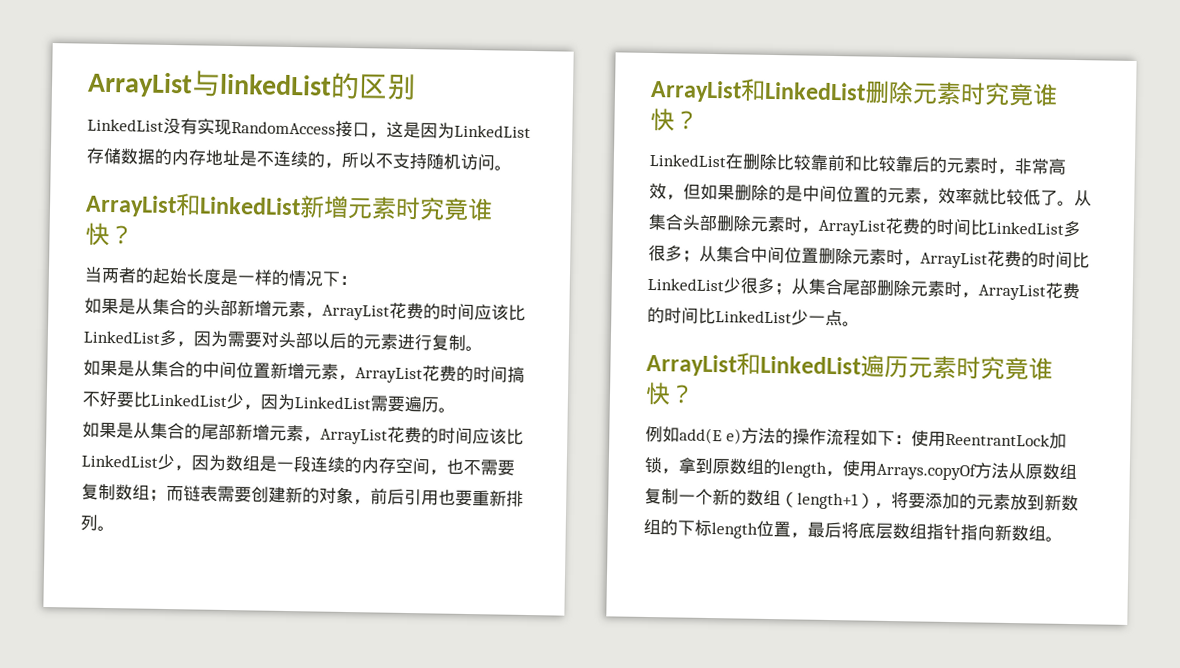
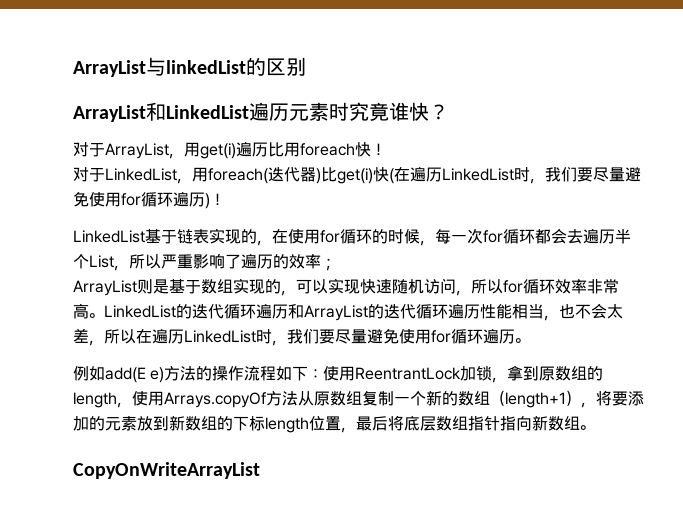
[87,117,531,139] [86,147,512,171] [85,193,493,222] [85,222,134,247] [84,266,357,287] [84,297,526,321] [83,329,483,352] [83,359,525,384] [82,390,456,413] [82,421,524,445] [81,453,515,476] [81,483,524,507] [80,514,115,532] [650,78,1058,107] [650,107,699,132] [649,153,1066,176] [649,182,1092,207] [648,213,1081,238] [648,244,1090,269] [647,277,1080,301] [647,306,860,327] // LinkedList没有实现RandomAccess接口，这是因为LinkedList存储数据的内存地址是不连续的，所以不支持随机访问。 // ArrayList和LinkedList新增元素时究竟谁快？ // 当两者的起始长度是一样的情况下： // 如果是从集合的头部新增元素，ArrayList花费的时间应该比LinkedList多，因为需要对头部以后的元素进行复制。 // 如果是从集合的中间位置新增元素，ArrayList花费的时间搞不好要比LinkedList少，因为LinkedList需要遍历。 // 如果是从集合的尾部新增元素，ArrayList花费的时间应该比LinkedList少，因为数组是一段连续的内存空间，也不需要复制数组；而链表需要创建新的对象，前后引用也要重新排列。 // ArrayList和LinkedList删除元素时究竟谁快？ // LinkedList在删除比较靠前和比较靠后的元素时，非常高效，但如果删除的是中间位置的元素，效率就比较低了。从集合头部删除元素时，ArrayList花费的时间比LinkedList多很多；从集合中间位置删除元素时，ArrayList花费的时间比LinkedList少很多；从集合尾部删除元素时，ArrayList花费的时间比LinkedList少一点。 -> (306, 66) none
(695, 394) none -> [73,142,386,159] [73,167,641,184] [73,192,225,209] [73,228,631,246] [73,253,336,271] [73,278,619,296] [73,303,623,321] [73,328,530,346] // 对于ArrayList，用get(i)遍历比用foreach快！ // 对于LinkedList，用foreach(迭代器)比get(i)快(在遍历LinkedList时，我们要尽量避免使用for循环遍历)！ // LinkedList基于链表实现的，在使用for循环的时候，每一次for循环都会去遍历半个List，所以严重影响了遍历的效率； // ArrayList则是基于数组实现的，可以实现快速随机访问，所以for循环效率非常高。LinkedList的迭代循环遍历和ArrayList的迭代循环遍历性能相当，也不会太差，所以在遍历LinkedList时，我们要尽量避免使用for循环遍历。
(1063, 539) none -> [73,462,260,479] // CopyOnWriteArrayList

